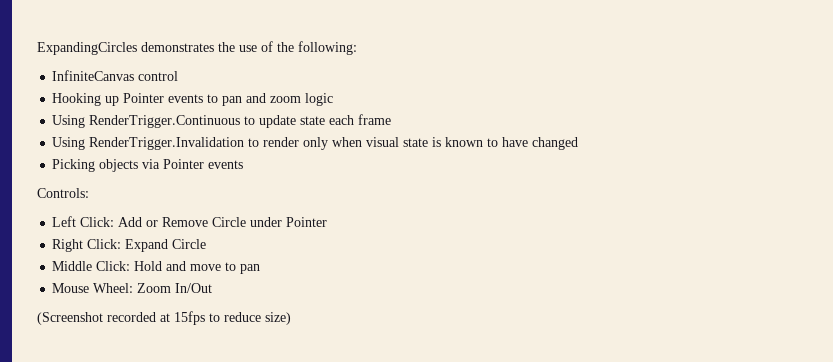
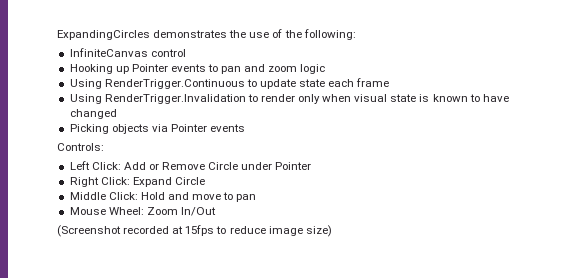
(261, 317) none -> [268,226,303,236] image

